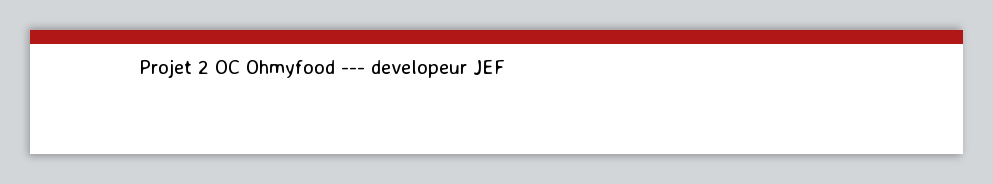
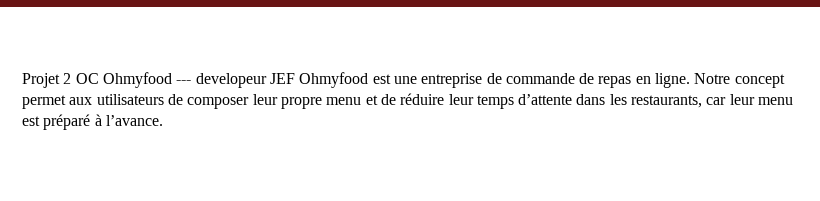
(505, 67) none -> [299,72,785,88] [22,93,794,109] [22,114,163,130] Ohmyfood est une entreprise de commande de repas en ligne. Notre concept permet aux utilisateurs de composer leur propre menu et de réduire leur temps d’attente dans les restaurants, car leur menu est préparé à l’avance.

